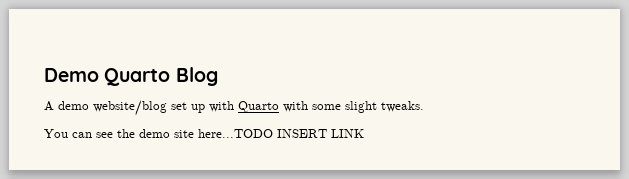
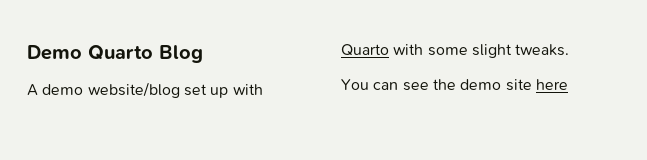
[198,129,364,138] here...TODO INSERT LINK -> [535,79,568,90] here

